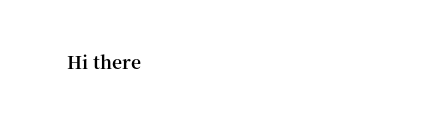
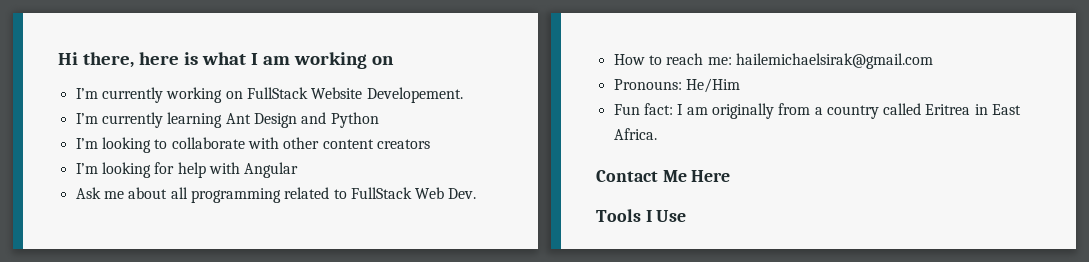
[92,54,141,69] there -> [82,52,394,69] [75,87,463,103] [75,112,379,128] [75,137,430,153] [75,162,299,178] [75,187,477,203] [613,53,933,69] [613,78,740,93] [613,103,1022,119] [613,128,657,140] [596,170,731,182] [596,209,687,222] there, here is what I am working on // I’m currently working on FullStack Website Developement. // I’m currently learning Ant Design and Python // I’m looking to collaborate with other content creators // I’m looking for help with Angular // Ask me about all programming related to FullStack Web Dev. // How to reach me: hailemichaelsirak@gmail.com // Pronouns: He/Him // Fun fact: I am originally from a country called Eritrea in East Africa. // Contact Me Here // Tools I Use

